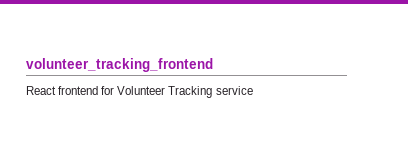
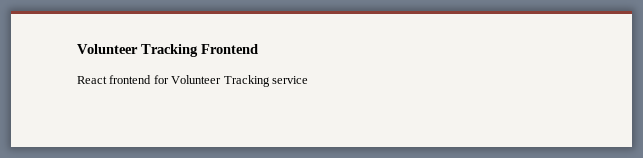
[26,58,213,72] volunteer_tracking_frontend -> [77,44,258,57] Volunteer Tracking Frontend

